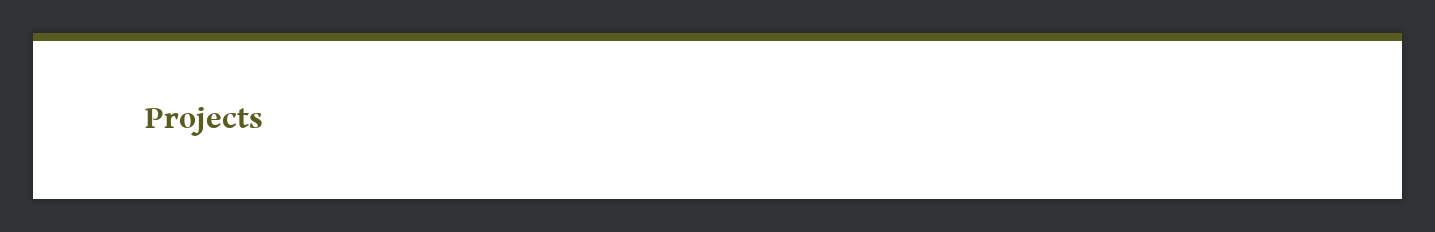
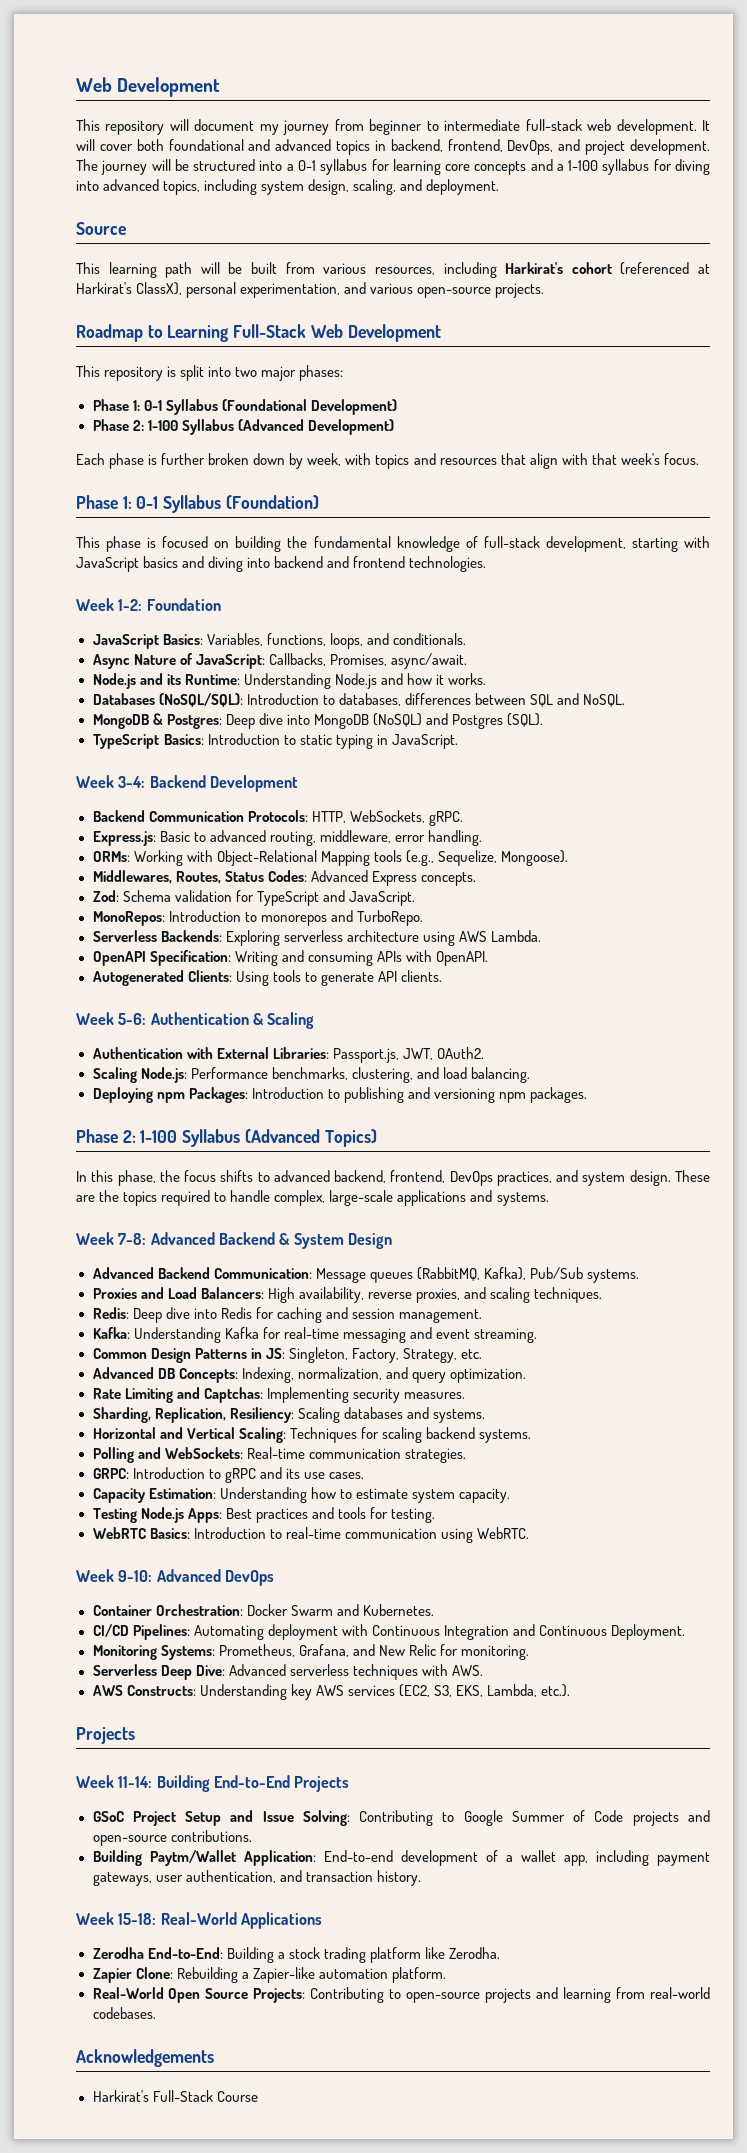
[145,107,263,136] Projects -> [76,77,221,97] [76,119,710,135] [76,139,711,155] [76,159,711,175] [76,179,500,195] [76,222,126,235] [76,262,711,278] [76,282,545,298] [76,324,441,342] [76,365,344,381] [92,399,397,415] [92,419,394,435] [76,453,699,469] [76,495,319,513] [76,536,710,552] [76,556,487,572] [76,598,221,611] [92,633,466,649] [92,653,467,669] [92,673,486,689] [92,693,625,707] [92,713,544,729] [92,733,458,749] [76,775,298,792] [92,810,463,826] [92,830,482,846] [92,850,568,866] [92,870,476,886] [92,890,415,906] [92,910,423,926] [92,930,541,946] [92,950,488,966] [92,970,442,986] [76,1012,315,1029] [92,1047,484,1063] [92,1067,530,1083] [92,1087,587,1103] [76,1129,377,1147] [76,1170,710,1186] [76,1190,549,1206] [76,1232,392,1249] [92,1267,639,1283] [92,1287,602,1303] [92,1307,482,1323] [92,1327,537,1343] [92,1347,482,1363] [92,1367,526,1383] [92,1387,465,1403] [92,1407,485,1423] [92,1427,531,1443] [92,1447,466,1463] [92,1467,364,1483] [92,1487,510,1503] [92,1507,435,1523] [92,1527,529,1543] [76,1569,274,1586] [92,1604,434,1616] [92,1624,685,1640] [92,1644,529,1660] [92,1664,483,1680] [92,1684,571,1700] [76,1727,135,1744] [76,1775,350,1792] [92,1810,710,1826] [92,1830,252,1846] [92,1850,710,1866] [92,1870,421,1886] [76,1912,322,1929] [92,1947,500,1963] [92,1967,446,1983] [92,1987,710,2003] [92,2007,156,2019] [76,2049,214,2067] [92,2090,258,2102] Web Development // This repository will document my journey from beginner to intermediate full-stack web development. It will cover both foundational and advanced topics in backend, frontend, DevOps, and project development. The journey will be structured into a 0-1 syllabus for learning core concepts and a 1-100 syllabus for diving into advanced topics, including system design, scaling, and deployment. // Source // This learning path will be built from various resources, including Harkirat's cohort (referenced at Harkirat's ClassX), personal experimentation, and various open-source projects. // Roadmap to Learning Full-Stack Web Development // This repository is split into two major phases: // Phase 1: 0-1 Syllabus (Foundational Development) // Phase 2: 1-100 Syllabus (Advanced Development) // Each phase is further broken down by week, with topics and resources that align with that week's focus. // Phase 1: 0-1 Syllabus (Foundation) // This phase is focused on building the fundamental knowledge of full-stack development, starting with JavaScript basics and diving into backend and frontend technologies. // Week 1-2: Foundation // JavaScript Basics: Variables, functions, loops, and conditionals. // Async Nature of JavaScript: Callbacks, Promises, async/await. // Node.js and its Runtime: Understanding Node.js and how it works. // Databases (NoSQL/SQL): Introduction to databases, differences between SQL and NoSQL. // MongoDB & Postgres: Deep dive into MongoDB (NoSQL) and Postgres (SQL). // TypeScript Basics: Introduction to static typing in JavaScript. // Week 3-4: Backend Development // Backend Communication Protocols: HTTP, WebSockets, gRPC. // Express.js: Basic to advanced routing, middleware, error handling. // ORMs: Working with Object-Relational Mapping tools (e.g., Sequelize, Mongoose). // Middlewares, Routes, Status Codes: Advanced Express concepts. // Zod: Schema validation for TypeScript and JavaScript. // MonoRepos: Introduction to monorepos and TurboRepo. // Serverless Backends: Exploring serverless architecture using AWS Lambda. // OpenAPI Specification: Writing and consuming APIs with OpenAPI. // Autogenerated Clients: Using tools to generate API clients. // Week 5-6: Authentication & Scaling // Authentication with External Libraries: Passport.js, JWT, OAuth2. // Scaling Node.js: Performance benchmarks, clustering, and load balancing. // Deploying npm Packages: Introduction to publishing and versioning npm packages. // Phase 2: 1-100 Syllabus (Advanced Topics) // In this phase, the focus shifts to advanced backend, frontend, DevOps practices, and system design. These are the topics required to handle complex, large-scale applications and systems. // Week 7-8: Advanced Backend & System Design // Advanced Backend Communication: Message queues (RabbitMQ, Kafka), Pub/Sub systems. // Proxies and Load Balancers: High availability, reverse proxies, and scaling techniques. // Redis: Deep dive into Redis for caching and session management. // Kafka: Understanding Kafka for real-time messaging and event streaming. // Common Design Patterns in JS: Singleton, Factory, Strategy, etc. // Advanced DB Concepts: Indexing, normalization, and query optimization. // Rate Limiting and Captchas: Implementing security measures. // Sharding, Replication, Resiliency: Scaling databases and systems. // Horizontal and Vertical Scaling: Techniques for scaling backend systems. // Polling and WebSockets: Real-time communication strategies. // GRPC: Introduction to gRPC and its use cases. // Capacity Estimation: Understanding how to estimate system capacity. // Testing Node.js Apps: Best practices and tools for testing. // WebRTC Basics: Introduction to real-time communication using WebRTC. // Week 9-10: Advanced DevOps // Container Orchestration: Docker Swarm and Kubernetes. // CI/CD Pipelines: Automating deployment with Continuous Integration and Continuous Deployment. // Monitoring Systems: Prometheus, Grafana, and New Relic for monitoring. // Serverless Deep Dive: Advanced serverless techniques with AWS. // AWS Constructs: Understanding key AWS services (EC2, S3, EKS, Lambda, etc.). // Projects // Week 11-14: Building End-to-End Projects // GSoC Project Setup and Issue Solving: Contributing to Google Summer of Code projects and open-source contributions. // Building Paytm/Wallet Application: End-to-end development of a wallet app, including payment gateways, user authentication, and transaction history. // Week 15-18: Real-World Applications // Zerodha End-to-End: Building a stock trading platform like Zerodha. // Zapier Clone: Rebuilding a Zapier-like automation platform. // Real-World Open Source Projects: Contributing to open-source projects and learning from real-world codebases. // Acknowledgements // Harkirat's Full-Stack Course

